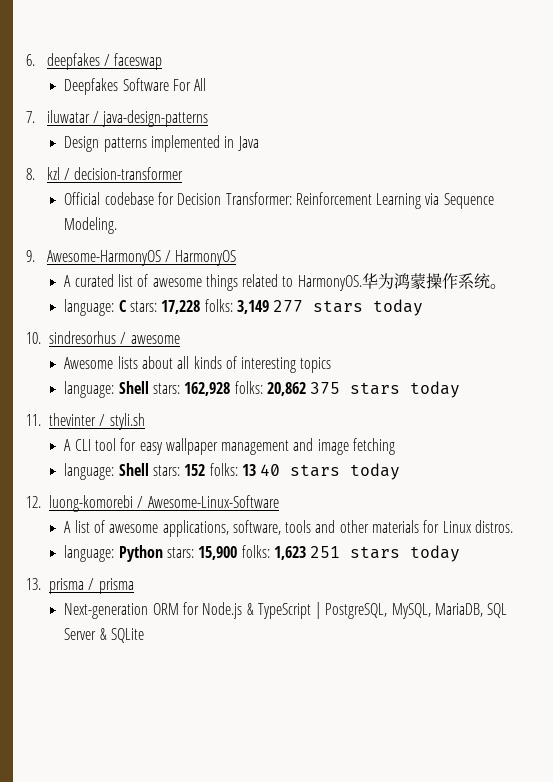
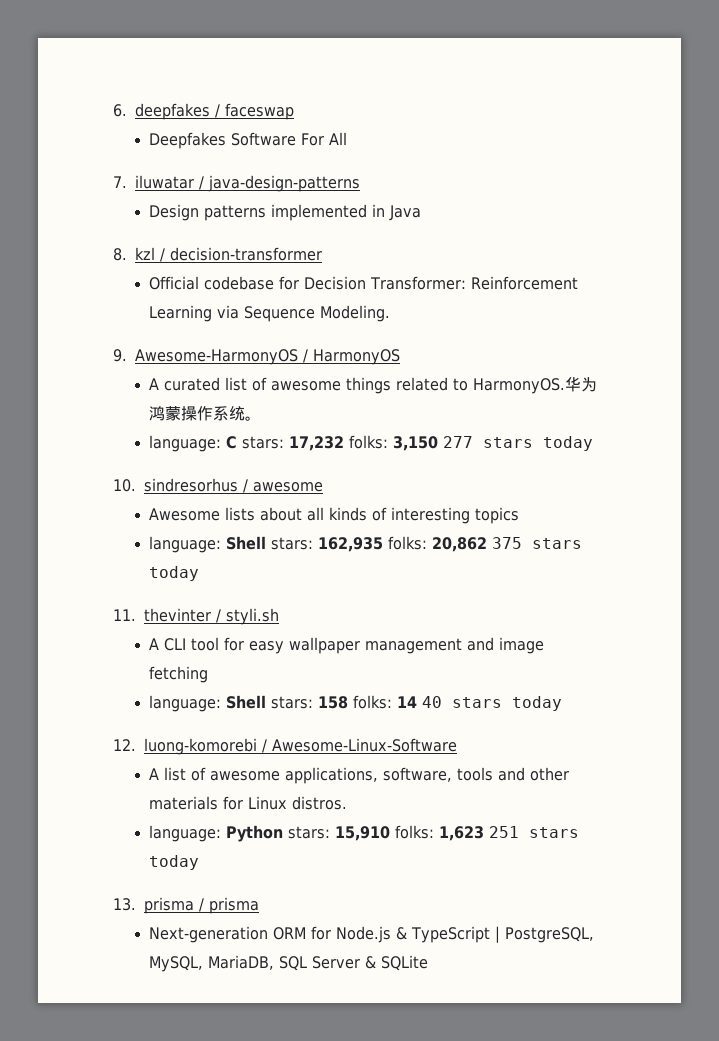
[161,299,269,314] 17,228 folks: 3,149 -> [288,435,438,451] 17,232 folks: 3,150
[184,382,231,396] 162,928 -> [317,537,383,552] 162,935
[184,463,256,476] 152 folks: 13 -> [317,695,417,709] 158 folks: 14
[198,546,238,560] 15,900 -> [334,826,390,841] 15,910

